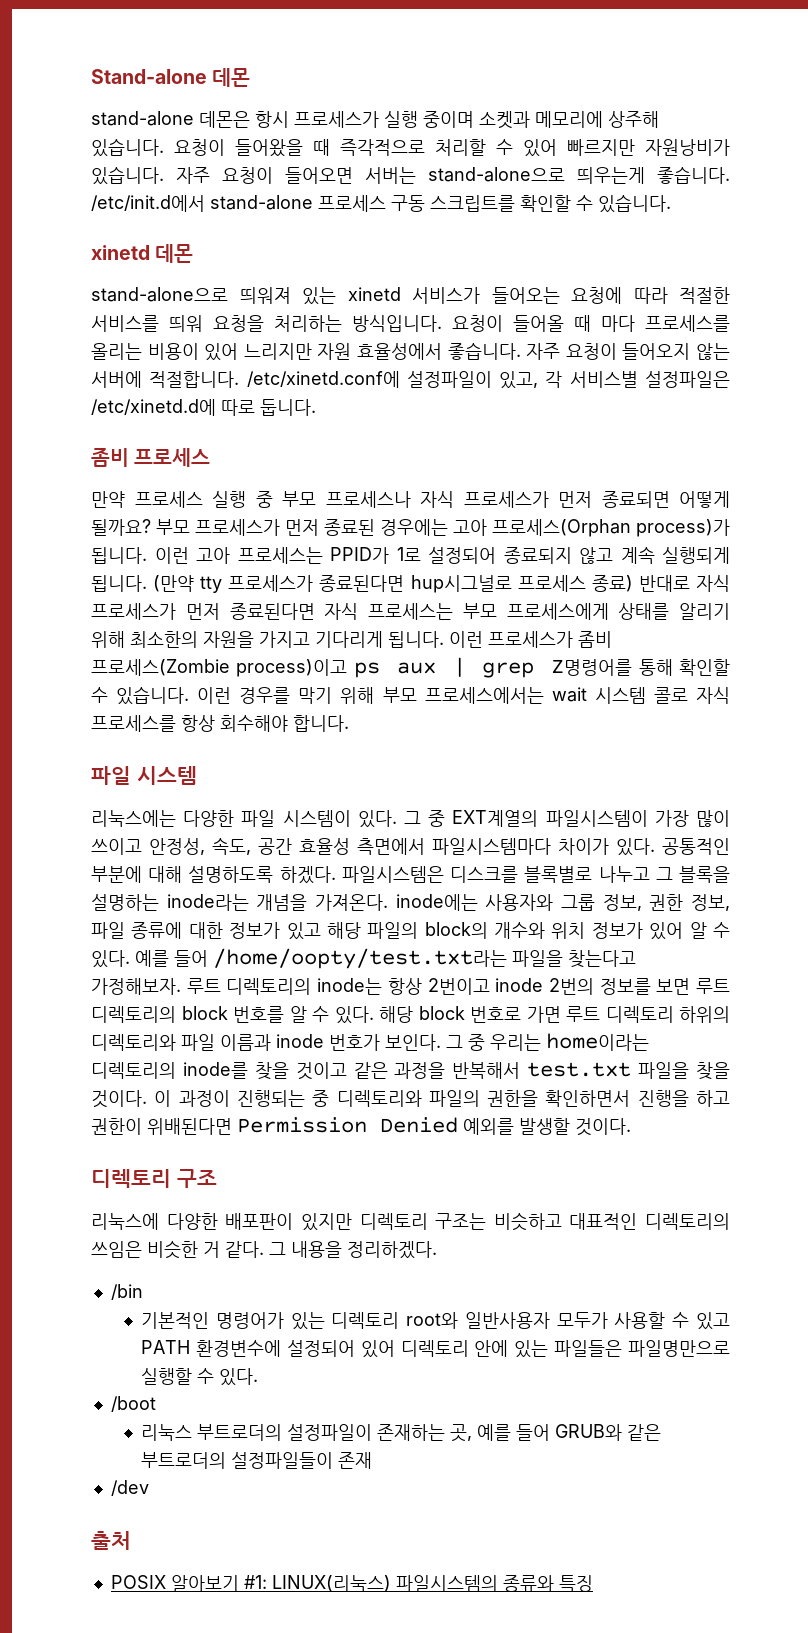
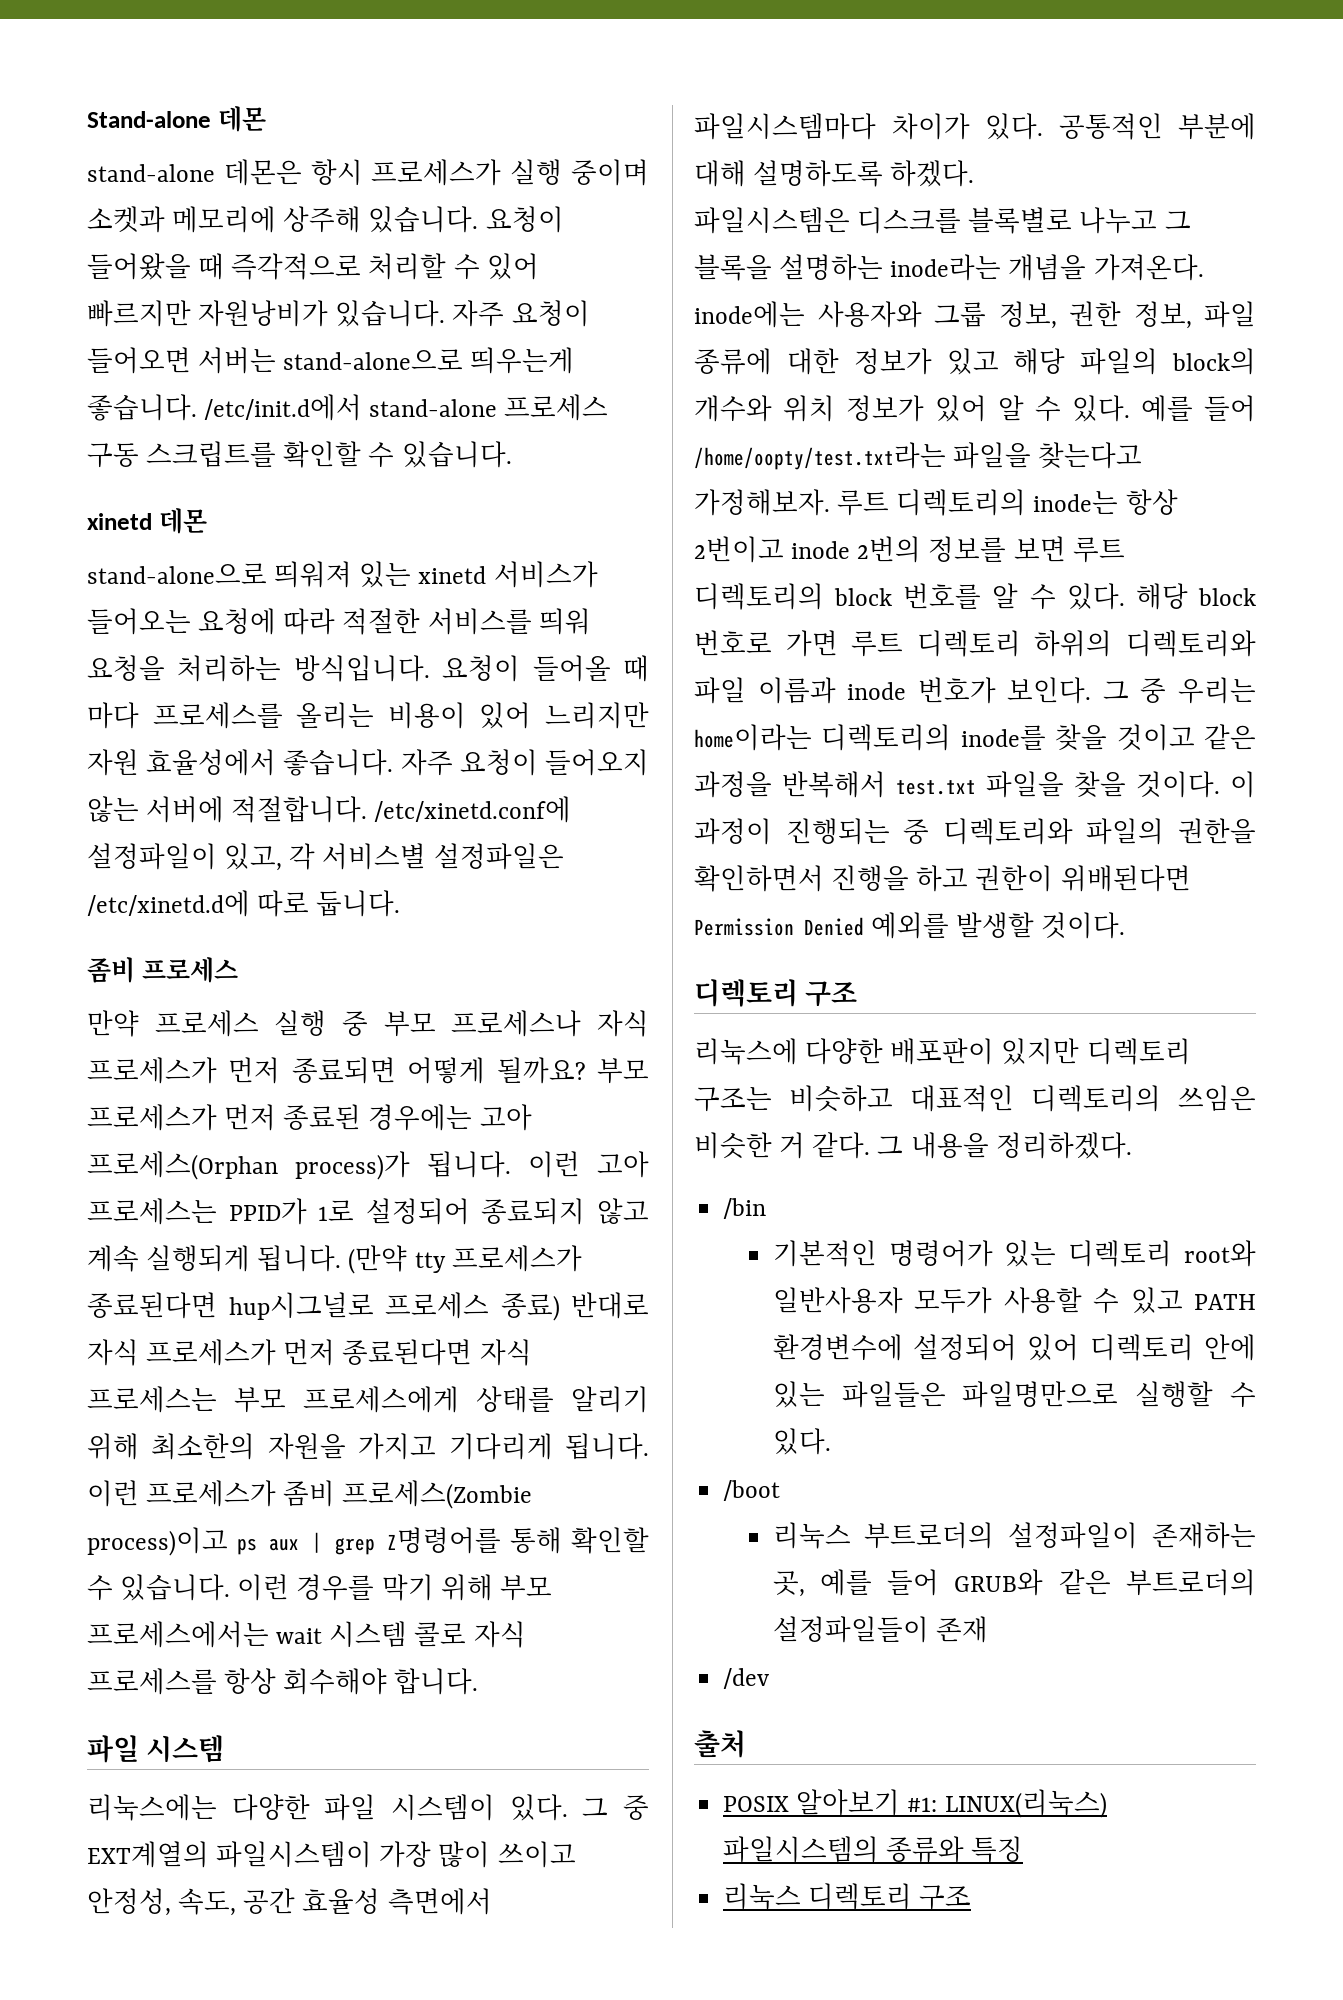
(336, 875) none -> (975, 173) //
(593, 1583) none -> [723,1883,972,1910] // 리눅스 디렉토리 구조

